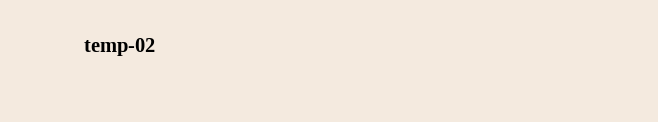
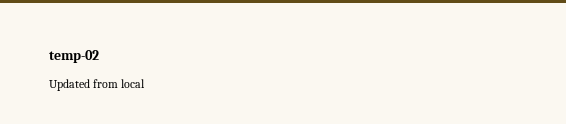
(155, 47) none -> [49,79,146,91] // Updated from local

